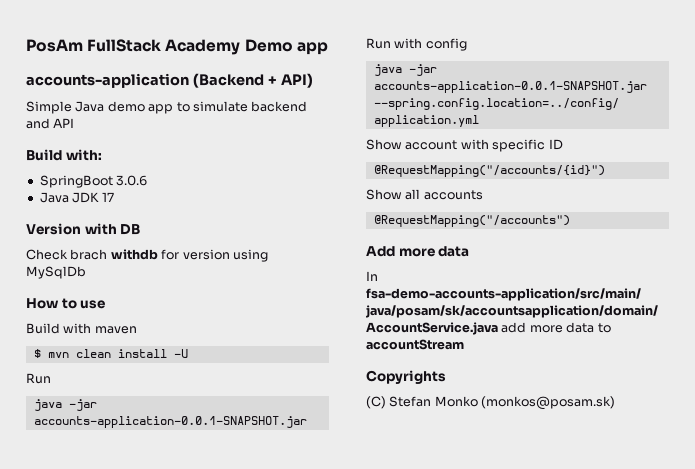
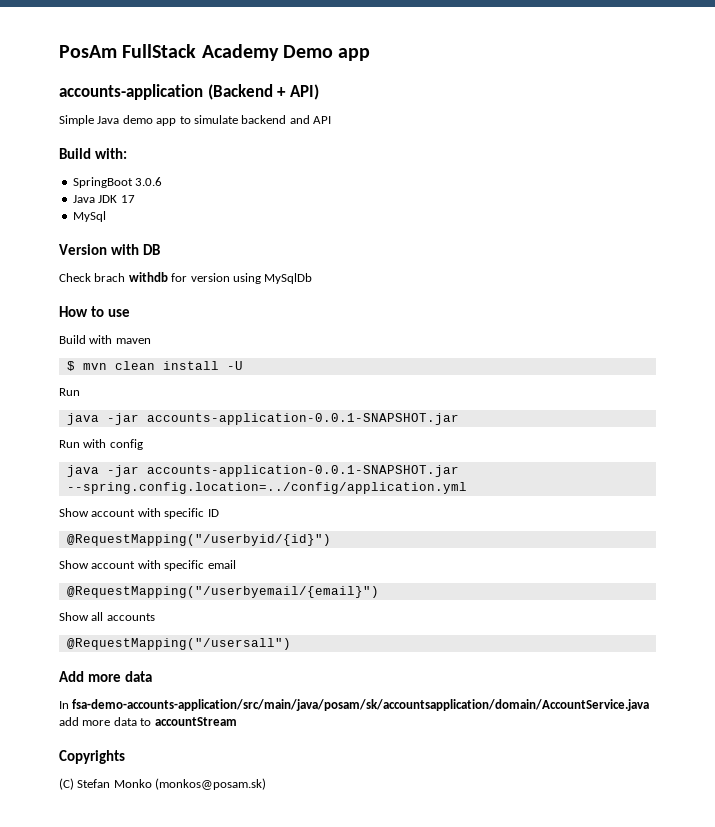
(114, 197) none -> [72,211,106,222] // MySql
[373,165,605,177] @RequestMapping("/accounts/{id}") -> [66,534,331,546] [59,560,236,571] [66,586,379,598] @RequestMapping("/userbyid/{id}") // Show account with specific email // @RequestMapping("/userbyemail/{email}")
[373,215,570,227] @RequestMapping("/accounts") -> [66,638,291,650] @RequestMapping("/usersall")

